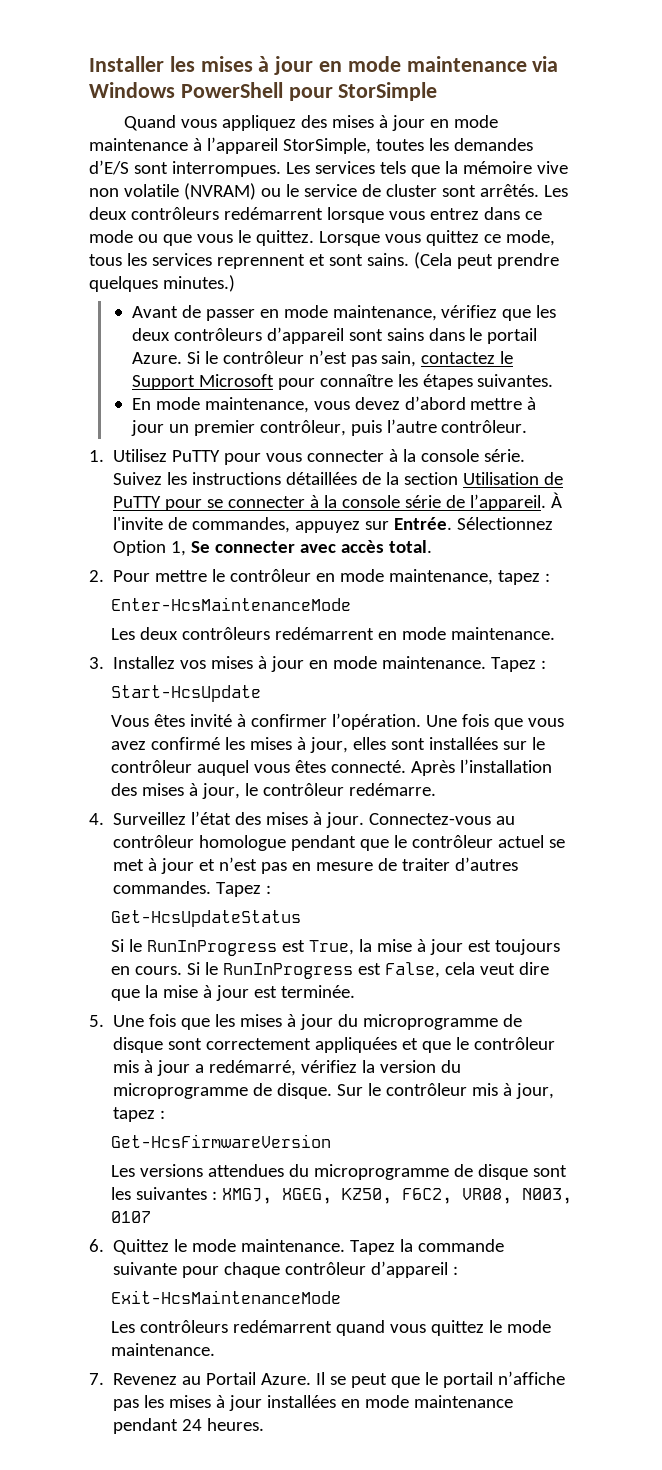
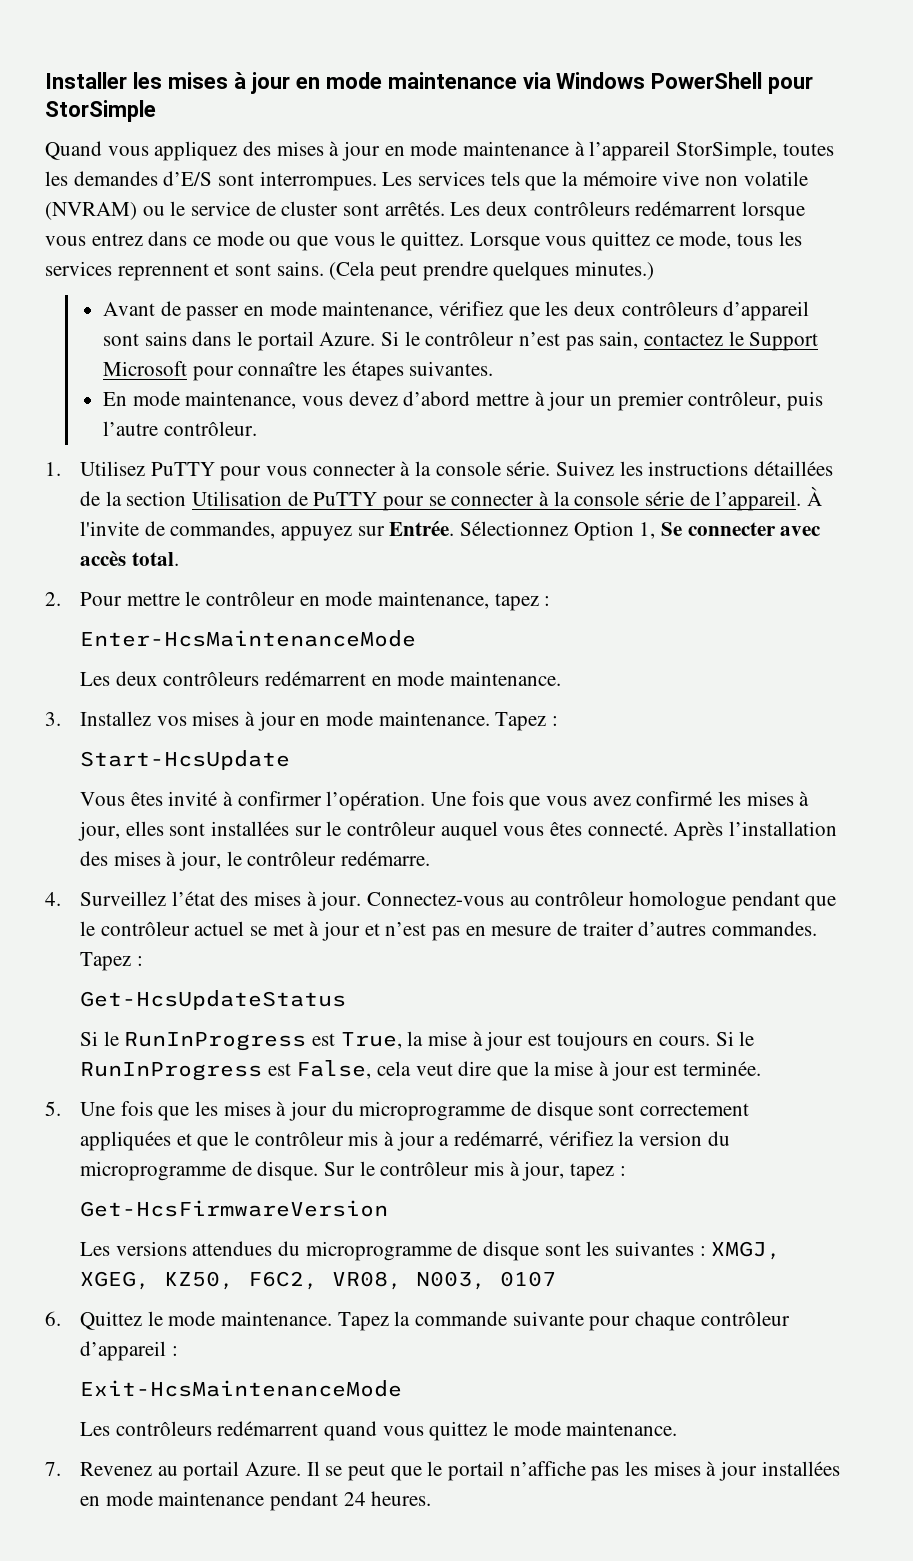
[206,1372,257,1385] Portail -> [183,1461,240,1481] portail

